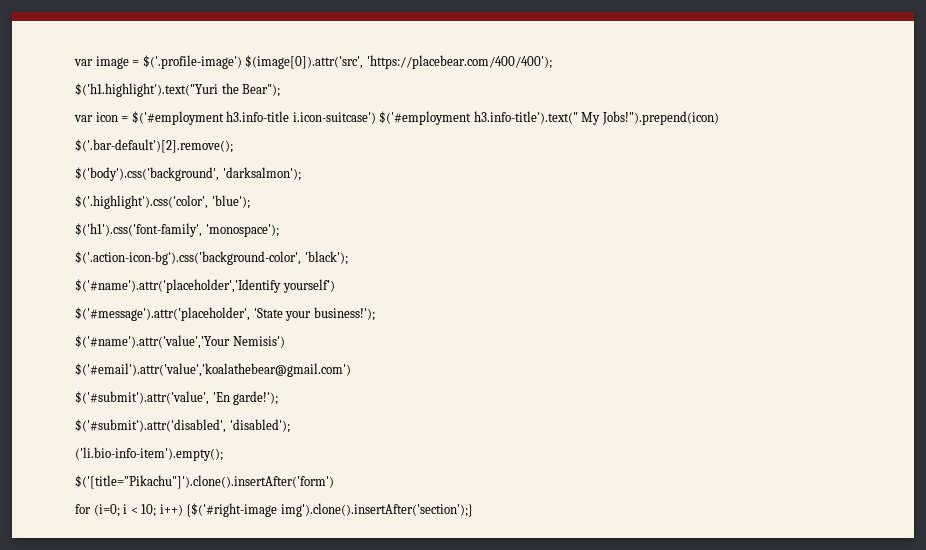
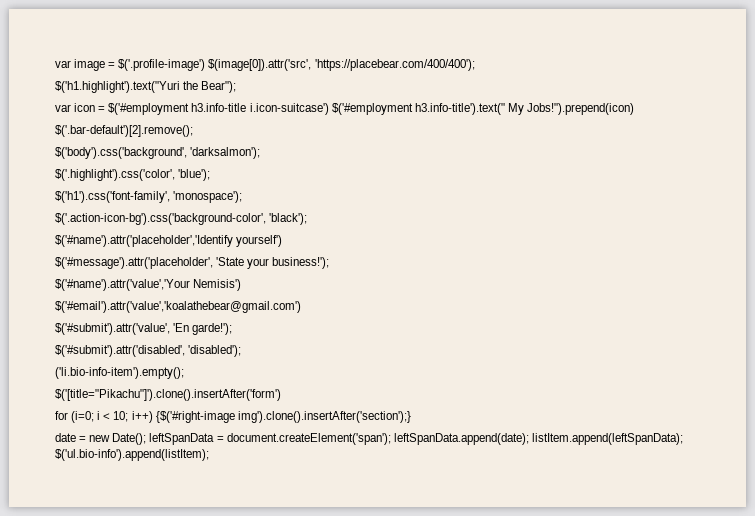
(473, 510) none -> [55,433,683,445] [55,449,209,461] // date = new Date(); leftSpanData = document.createElement('span'); leftSpanData.append(date); listItem.append(leftSpanData); $('ul.bio-info').append(listItem);

